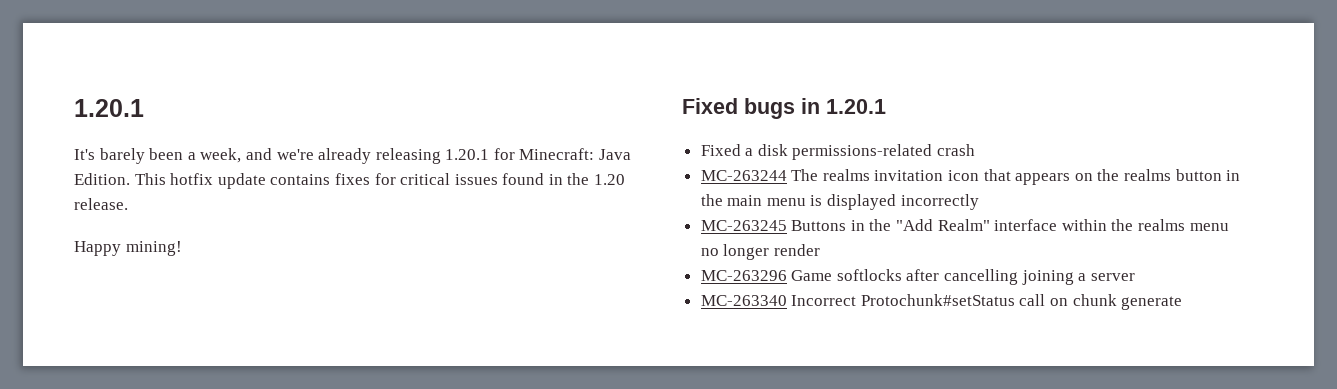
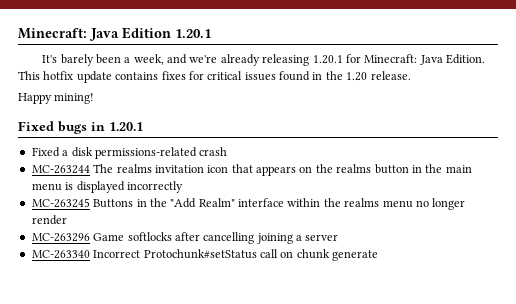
(74, 108) none -> [18,27,171,41] Minecraft: Java Edition

